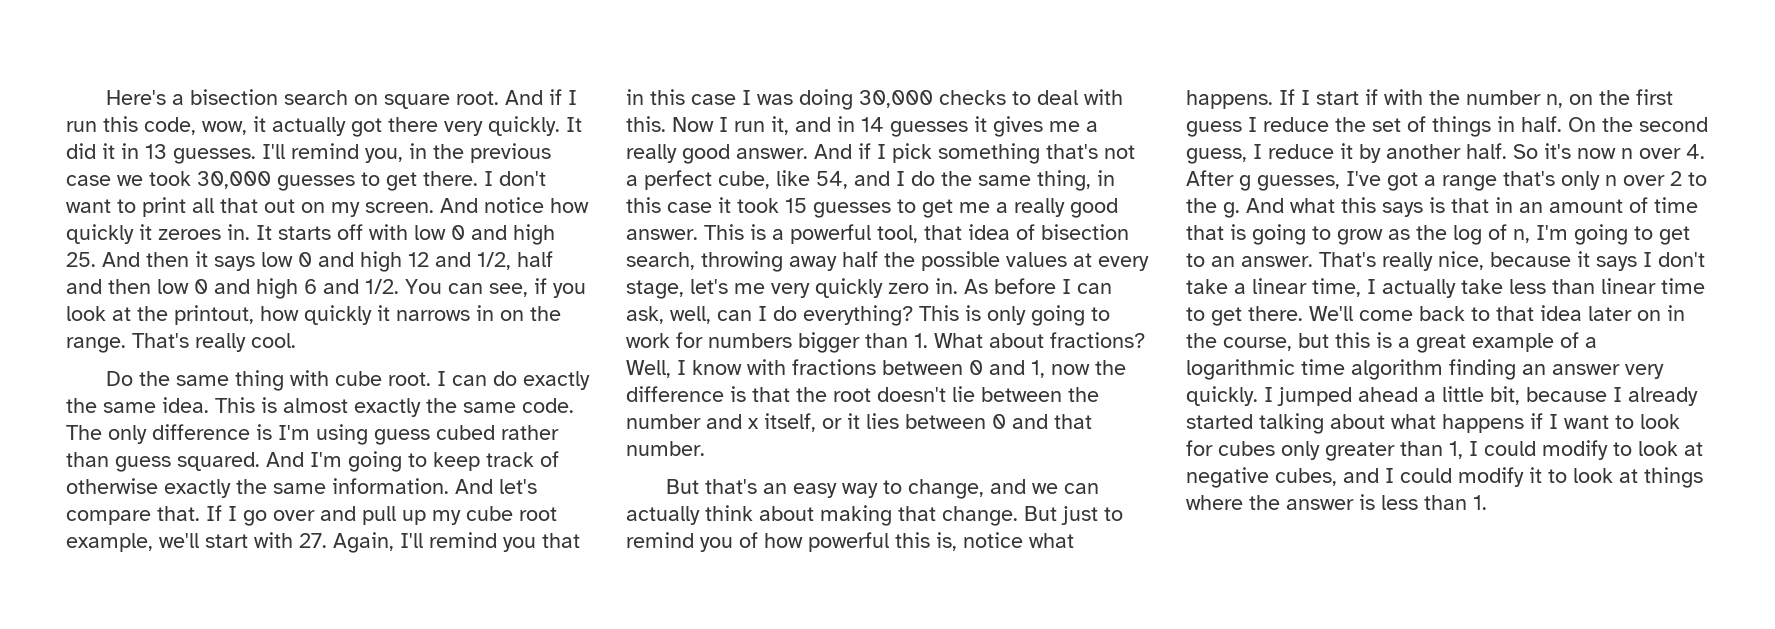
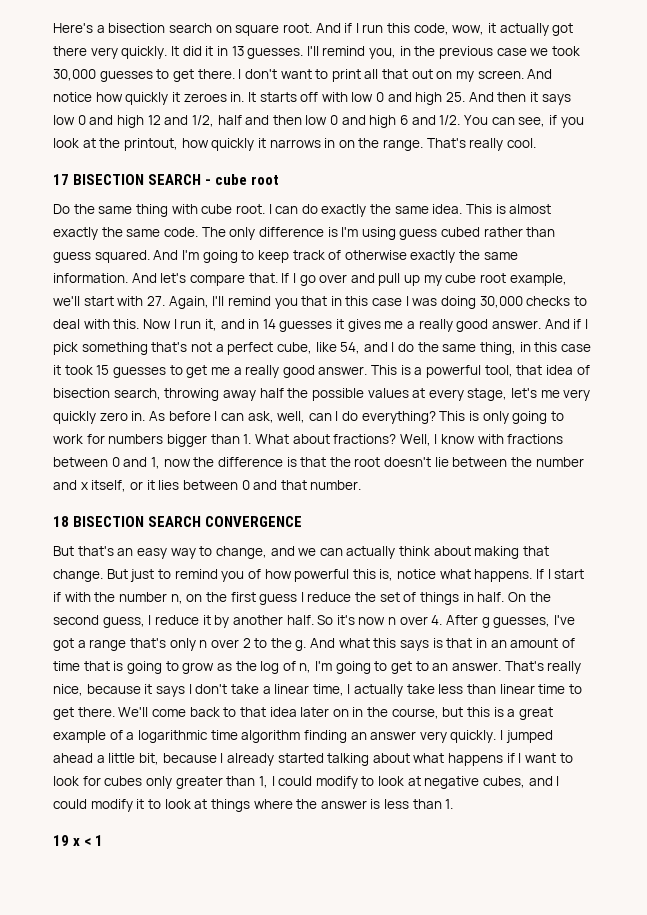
(296, 340) none -> [53,174,280,185] // 17 BISECTION SEARCH - cube root
(705, 448) none -> [53,516,303,527] // 18 BISECTION SEARCH CONVERGENCE
(1487, 502) none -> [53,835,104,846] // 19 x < 1

